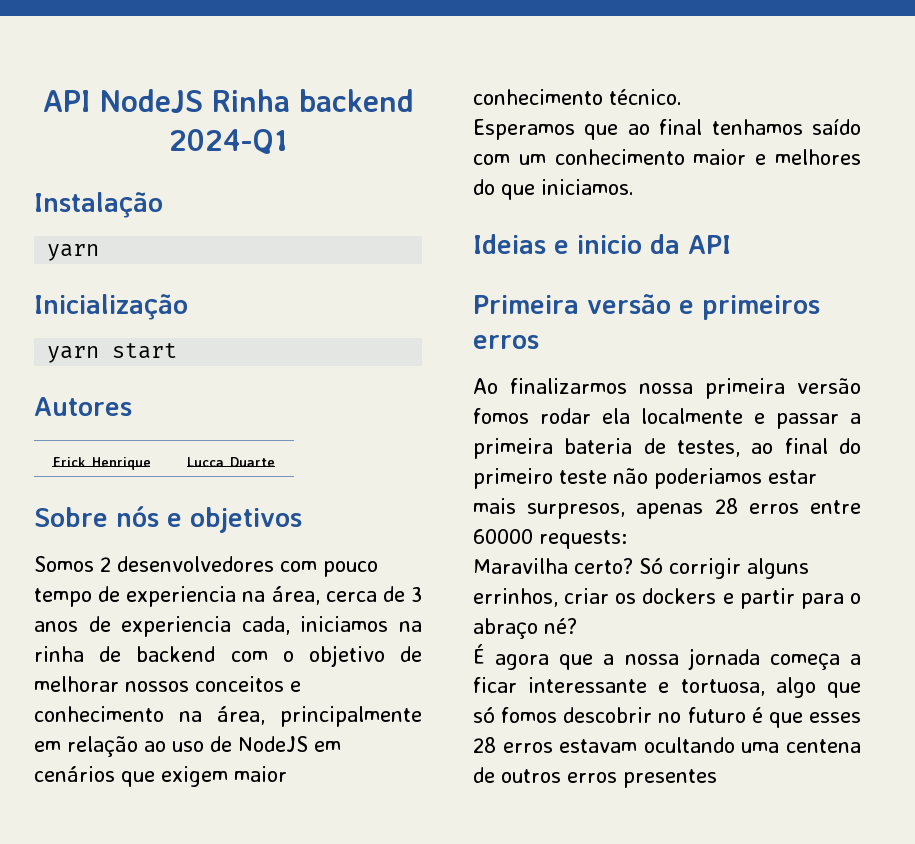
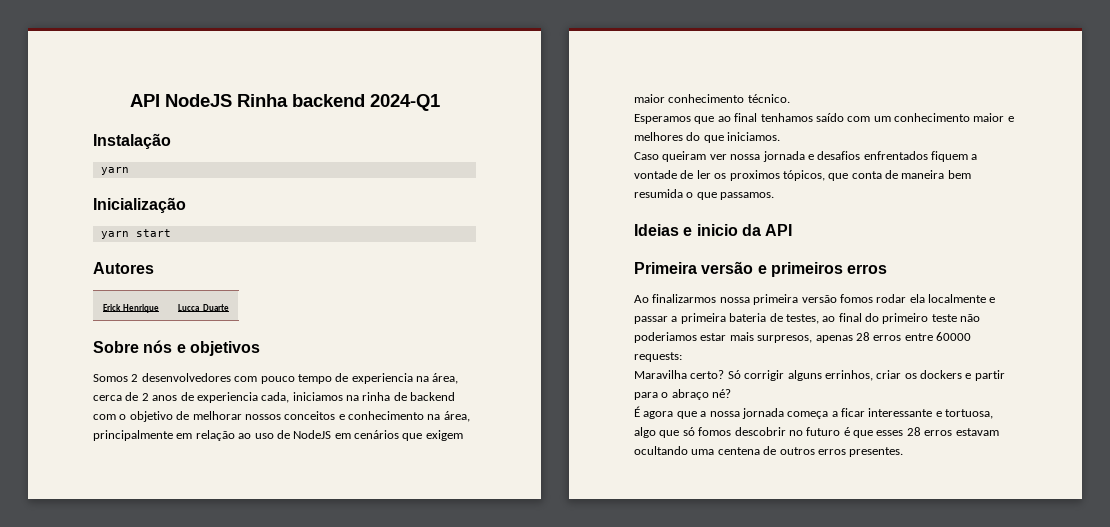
[411,587,423,602] 3 -> [141,393,149,401] 2
(634, 187) none -> [634,151,978,162] [634,170,971,181] [634,189,775,200] // Caso queiram ver nossa jornada e desafios enfrentados fiquem a vontade de ler os proximos tópicos, que conta de maneira bem resumida o que passamos.
[623,769,717,788] presentes -> [849,447,904,457] presentes.

